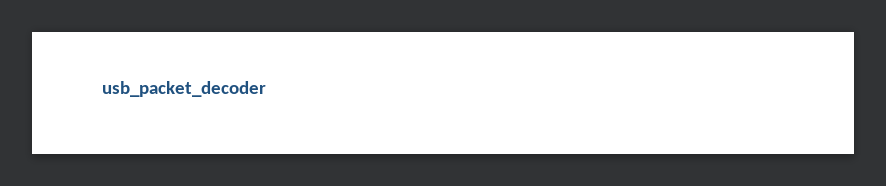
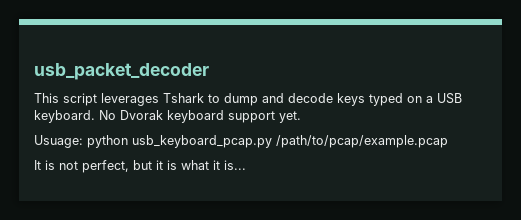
(266, 89) none -> [34,93,462,106] [34,110,301,123] [34,135,448,148] [34,160,246,173] // This script leverages Tshark to dump and decode keys typed on a USB keyboard. No Dvorak keyboard support yet. // Usuage: python usb_keyboard_pcap.py /path/to/pcap/example.pcap // It is not perfect, but it is what it is...

